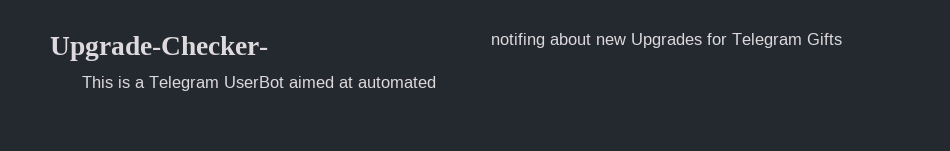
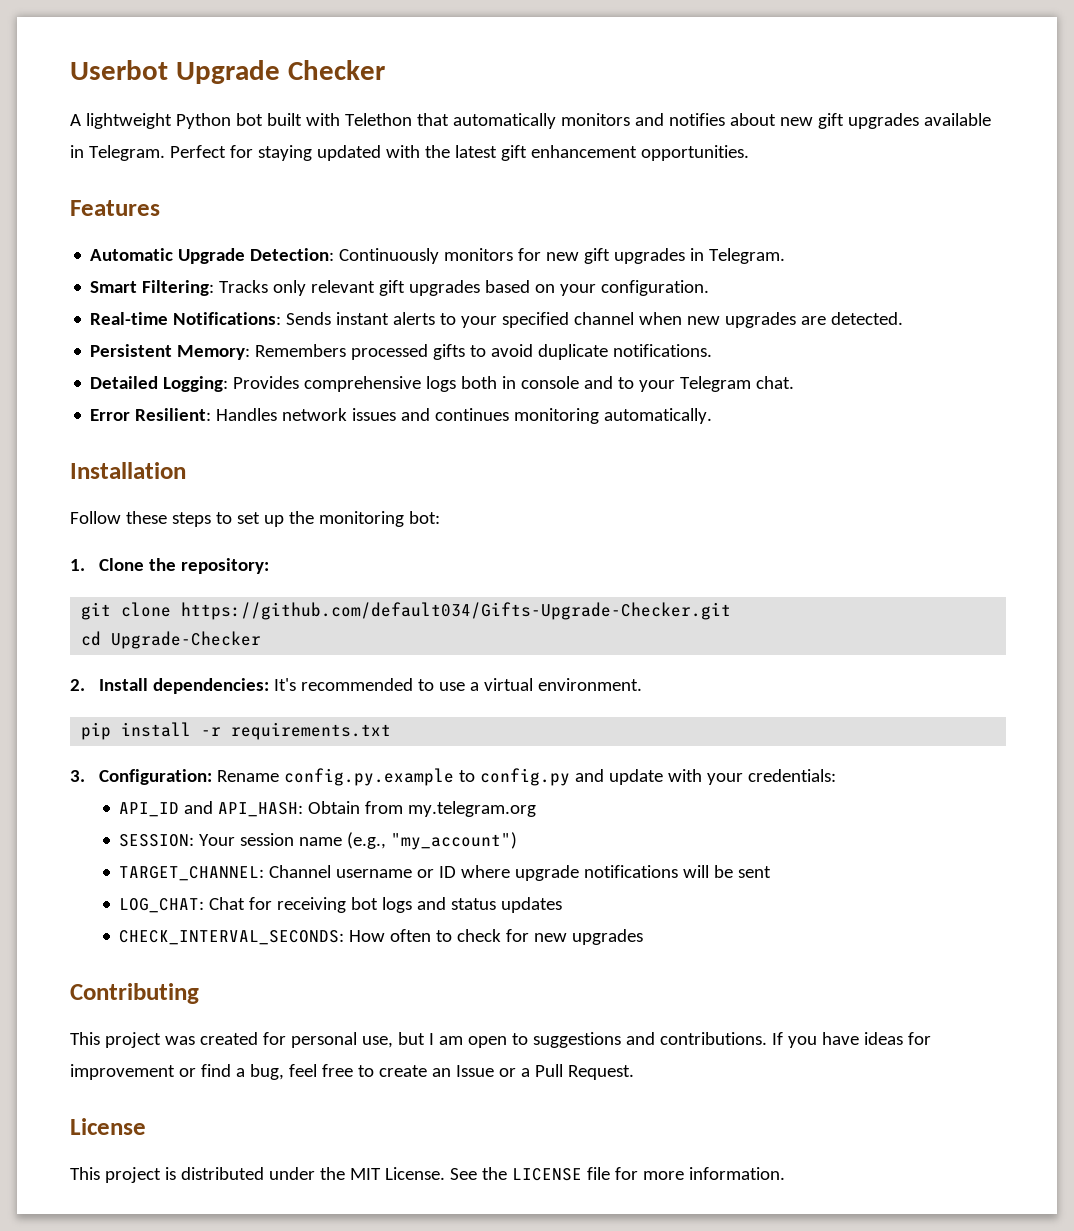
[50,36,268,61] [81,76,436,91] [491,33,842,48] Upgrade-Checker- // This is a Telegram UserBot aimed at automated notifing about new Upgrades for Telegram Gifts -> [70,60,385,84] [70,113,991,129] [70,145,749,161] [70,200,160,216] [90,248,786,264] [90,280,710,296] [90,312,904,328] [90,344,713,360] [90,376,795,392] [90,408,713,424] [70,462,186,479] [70,511,440,527] [70,558,270,574] [81,602,732,620] [81,631,262,649] [70,678,643,694] [81,722,392,740] [70,768,837,786] [119,801,537,817] [119,832,518,850] [119,865,772,881] [119,897,563,913] [119,929,644,945] [70,983,199,1004] [70,1032,931,1048] [70,1064,634,1080] [70,1118,146,1135] [70,1167,785,1183] Userbot Upgrade Checker // A lightweight Python bot built with Telethon that automatically monitors and notifies about new gift upgrades available in Telegram. Perfect for staying updated with the latest gift enhancement opportunities. // Features // Automatic Upgrade Detection: Continuously monitors for new gift upgrades in Telegram. // Smart Filtering: Tracks only relevant gift upgrades based on your configuration. // Real-time Notifications: Sends instant alerts to your specified channel when new upgrades are detected. // Persistent Memory: Remembers processed gifts to avoid duplicate notifications. // Detailed Logging: Provides comprehensive logs both in console and to your Telegram chat. // Error Resilient: Handles network issues and continues monitoring automatically. // Installation // Follow these steps to set up the monitoring bot: // 1. Clone the repository: // git clone https://github.com/default034/Gifts-Upgrade-Checker.git // cd Upgrade-Checker // 2. Install dependencies: It's recommended to use a virtual environment. // pip install -r requirements.txt // 3. Configuration: Rename config.py.example to config.py and update with your credentials: // API_ID and API_HASH: Obtain from my.telegram.org // SESSION: Your session name (e.g., "my_account") // TARGET_CHANNEL: Channel username or ID where upgrade notifications will be sent // LOG_CHAT: Chat for receiving bot logs and status updates // CHECK_INTERVAL_SECONDS: How often to check for new upgrades // Contributing // This project was created for personal use, but I am open to suggestions and contributions. If you have ideas for improvement or find a bug, feel free to create an Issue or a Pull Request. // License // This project is distributed under the MIT License. See the LICENSE file for more information.

